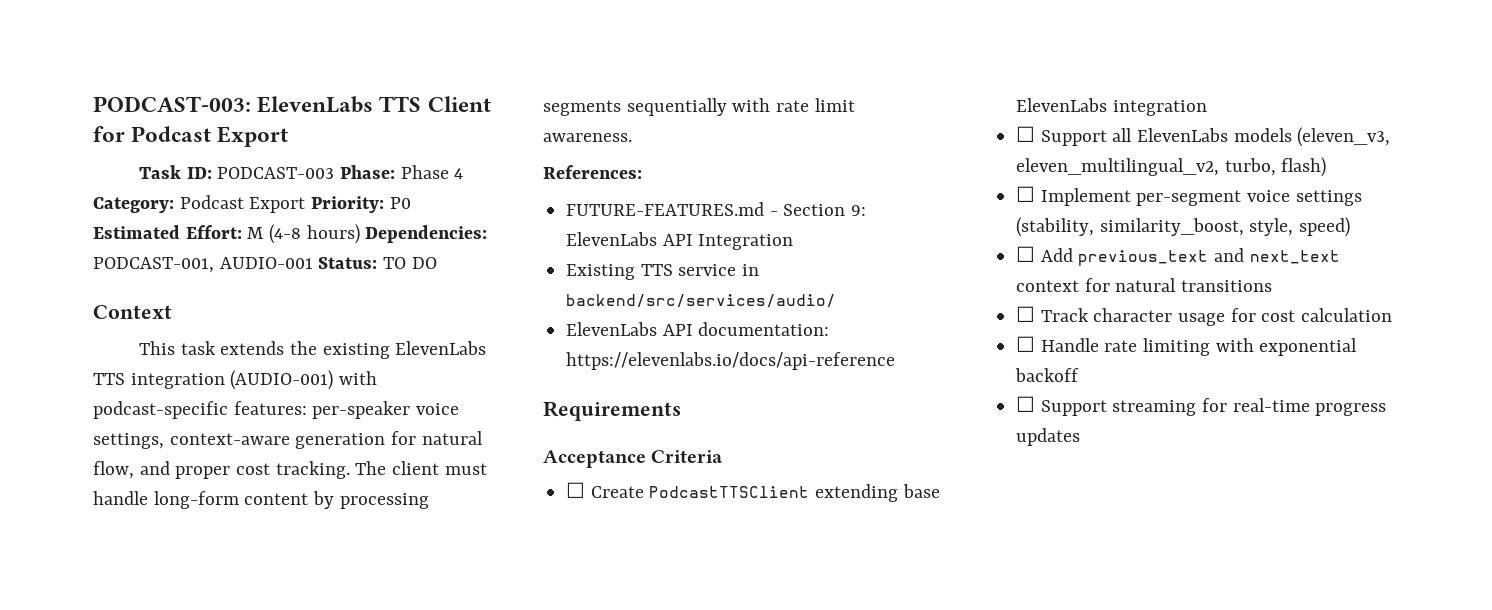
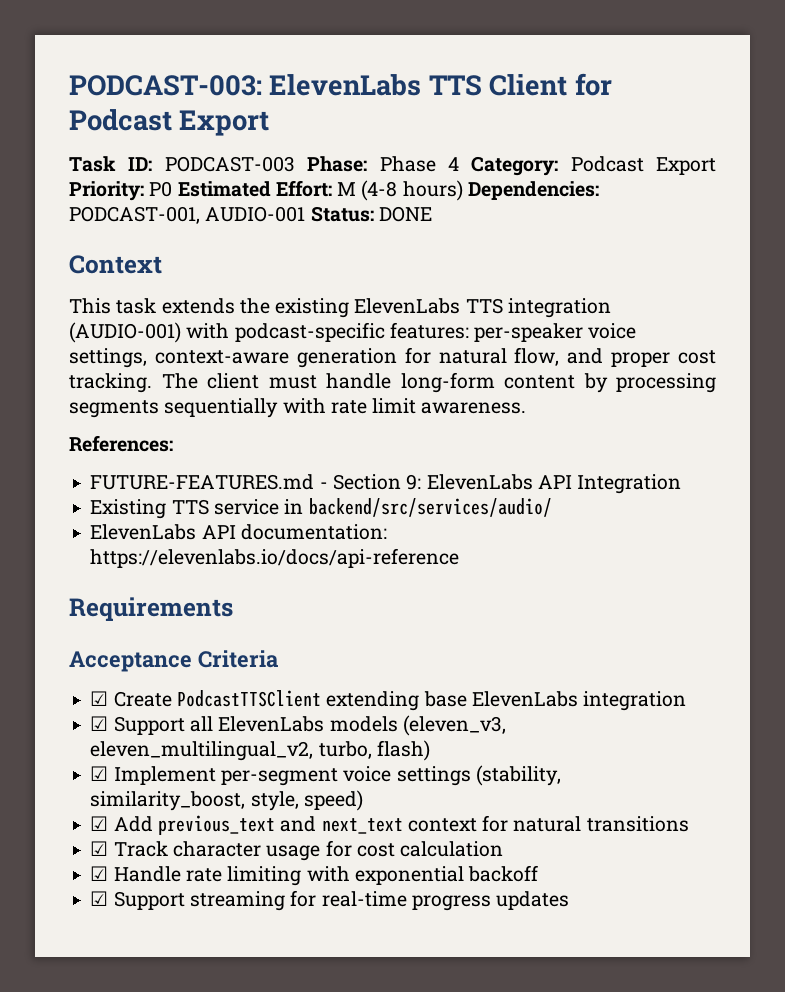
[383,257,437,269] TO DO -> [378,206,432,222] DONE
[566,482,586,498] ☐ -> [90,691,109,706] ☑
[1016,126,1036,142] ☐ -> [90,716,109,731] ☑
[1016,186,1036,202] ☐ -> [90,766,109,781] ☑
[1016,246,1036,262] ☐ -> [90,816,109,831] ☑
[1016,306,1036,322] ☐ -> [90,841,109,856] ☑
[1016,336,1036,352] ☐ -> [90,866,109,881] ☑
[1016,396,1036,412] ☐ -> [90,891,109,906] ☑

